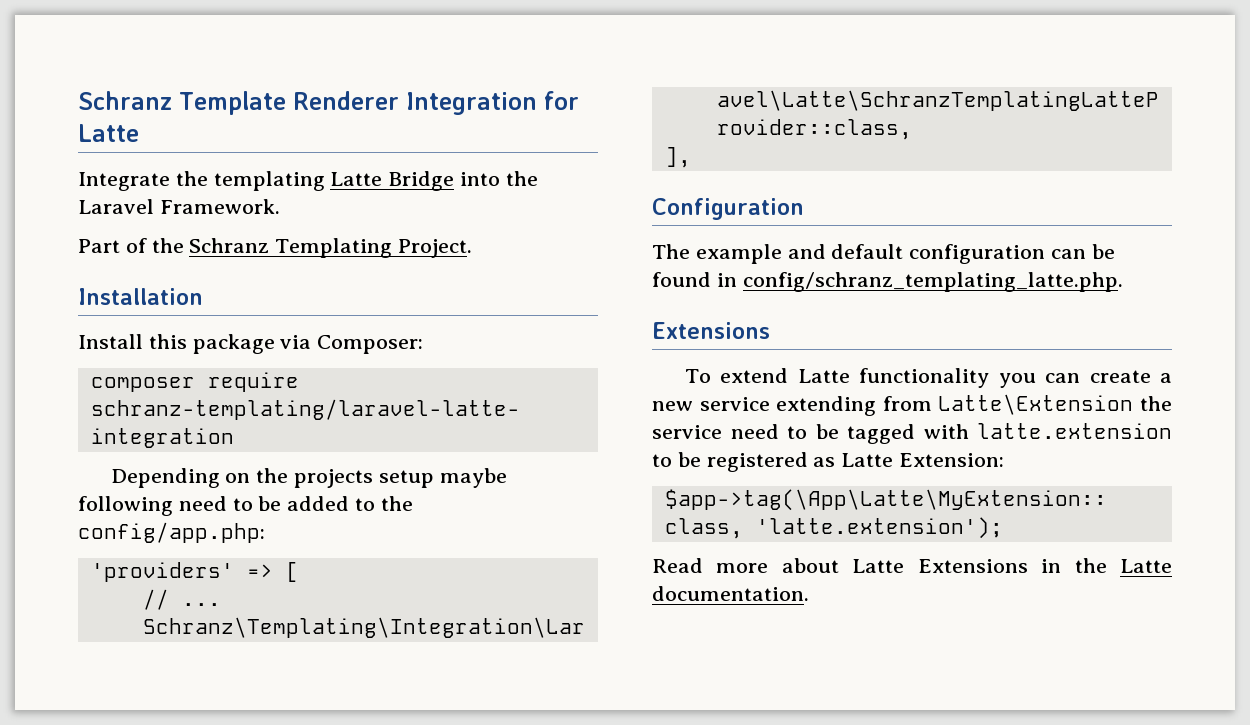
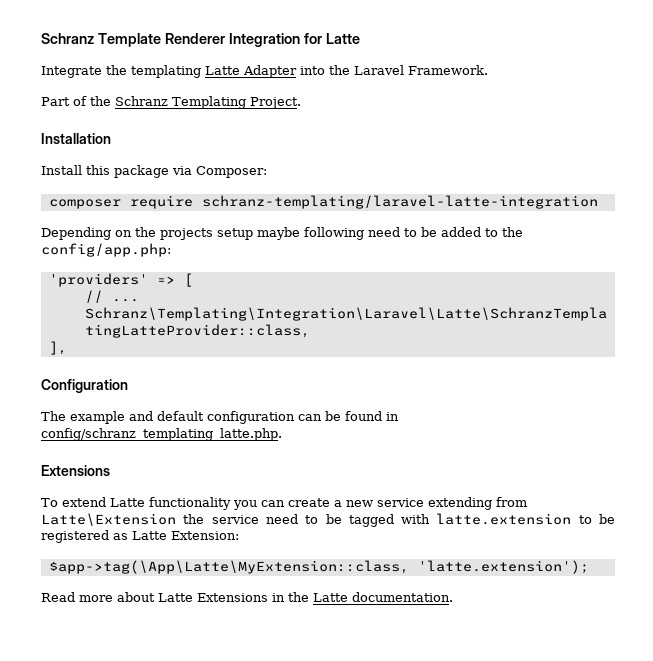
[388,171,455,191] Bridge -> [243,65,297,78] Adapter

